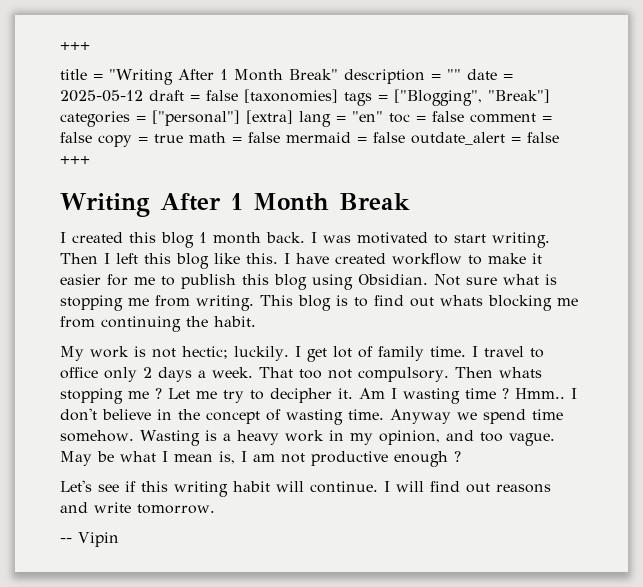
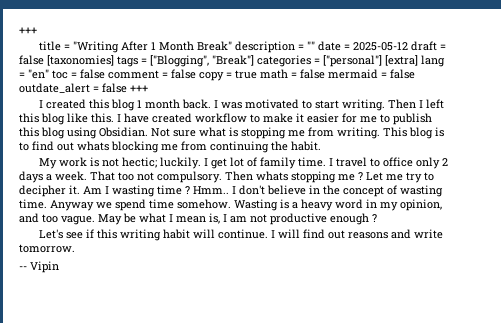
[60,193,410,217] // Writing After 1 Month Break -> (148, 88) none
[284,430,324,442] work -> [335,199,363,209] word

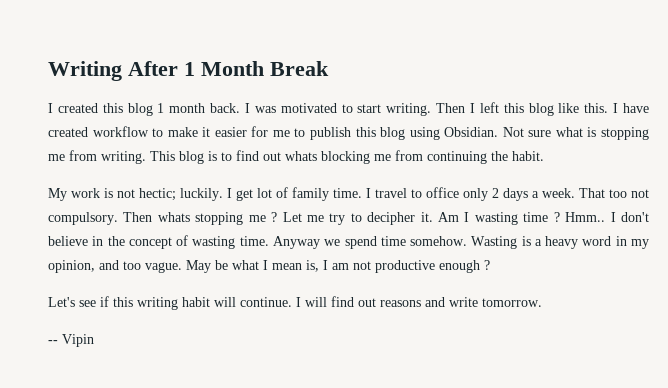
[19,27,37,34] [39,41,447,53] [19,55,445,67] [19,69,415,81] [19,83,148,93] +++ // title = "Writing After 1 Month Break" description = "" date = 2025-05-12 draft = false [taxonomies] tags = ["Blogging", "Break"] categories = ["personal"] [extra] lang = "en" toc = false comment = false copy = true math = false mermaid = false outdate_alert = false +++ -> [48,61,329,81] Writing After 1 Month Break

